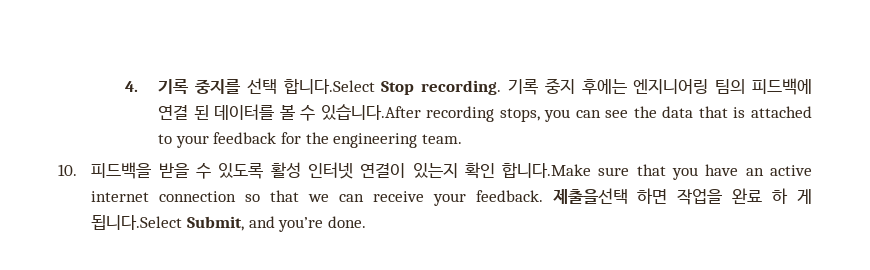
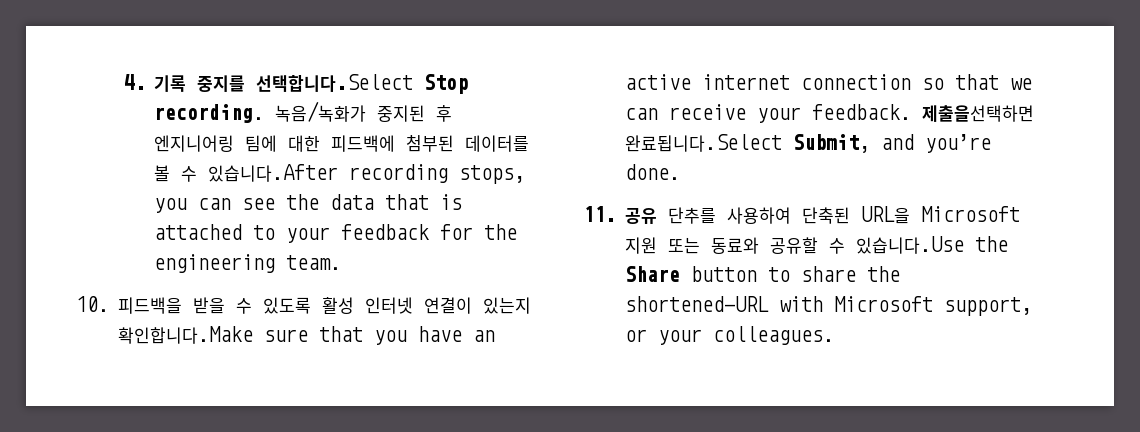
[246,78,812,95] [158,105,209,120] 선택 합니다.Select Stop recording. 기록 중지 후에는 엔지니어링 팀의 피드백에 연결 된 -> [256,74,469,94] [154,101,453,123] [154,135,455,152] 선택합니다.Select Stop recording. 녹음/녹화가 중지된 후 엔지니어링 팀에 대한 피드백에 첨부된
[464,162,592,179] 확인 합니다.Make -> [117,326,253,344] 확인합니다.Make
[552,188,812,205] [91,215,366,232] 제출을선택 하면 작업을 완료 하 게 됩니다.Select Submit, and you’re done. -> [921,105,1034,122] [624,134,991,153] [624,164,680,180] [583,206,1020,224] [624,236,1008,254] [624,266,900,282] [624,296,1032,316] [624,326,834,345] 제출을선택하면 완료됩니다.Select Submit, and you’re done. // 11. 공유 단추를 사용하여 단축된 URL을 Microsoft 지원 또는 동료와 공유할 수 있습니다.Use the Share button to share the shortened-URL with Microsoft support, or your colleagues.

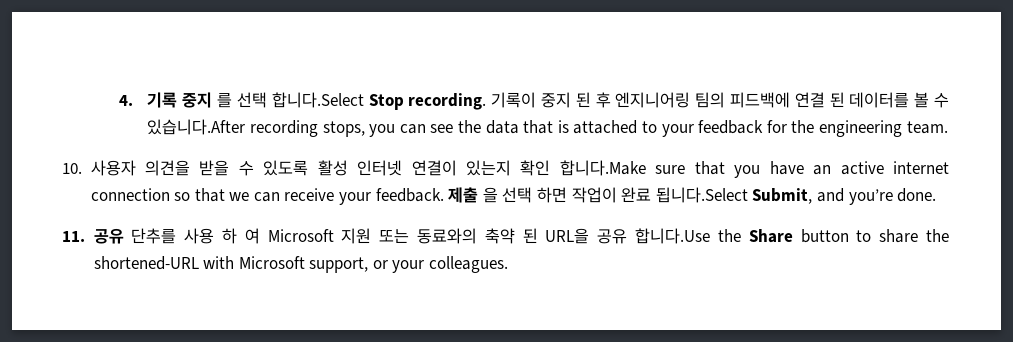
[197,74,469,94] [154,101,453,123] [154,135,455,152] 중지를 선택합니다.Select Stop recording. 녹음/녹화가 중지된 후 엔지니어링 팀에 대한 피드백에 첨부된 -> [182,92,845,110] 중지 를 선택 합니다.Select Stop recording. 기록이 중지 된 후 엔지니어링 팀의 피드백에 연결 된
[117,297,182,314] 피드백을 -> [90,160,190,176] 사용자 의견을
[117,326,253,344] 확인합니다.Make -> [520,160,646,176] 확인 합니다.Make
[921,105,1034,122] [624,134,782,152] 제출을선택하면 완료됩니다.Select -> [448,187,748,203] 제출 을 선택 하면 작업이 완료 됩니다.Select
[726,206,1020,224] [624,236,964,254] 사용하여 단축된 URL을 Microsoft 지원 또는 동료와 공유할 수 있습니다.Use -> [184,228,711,244] 사용 하 여 Microsoft 지원 또는 동료와의 축약 된 URL을 공유 합니다.Use

